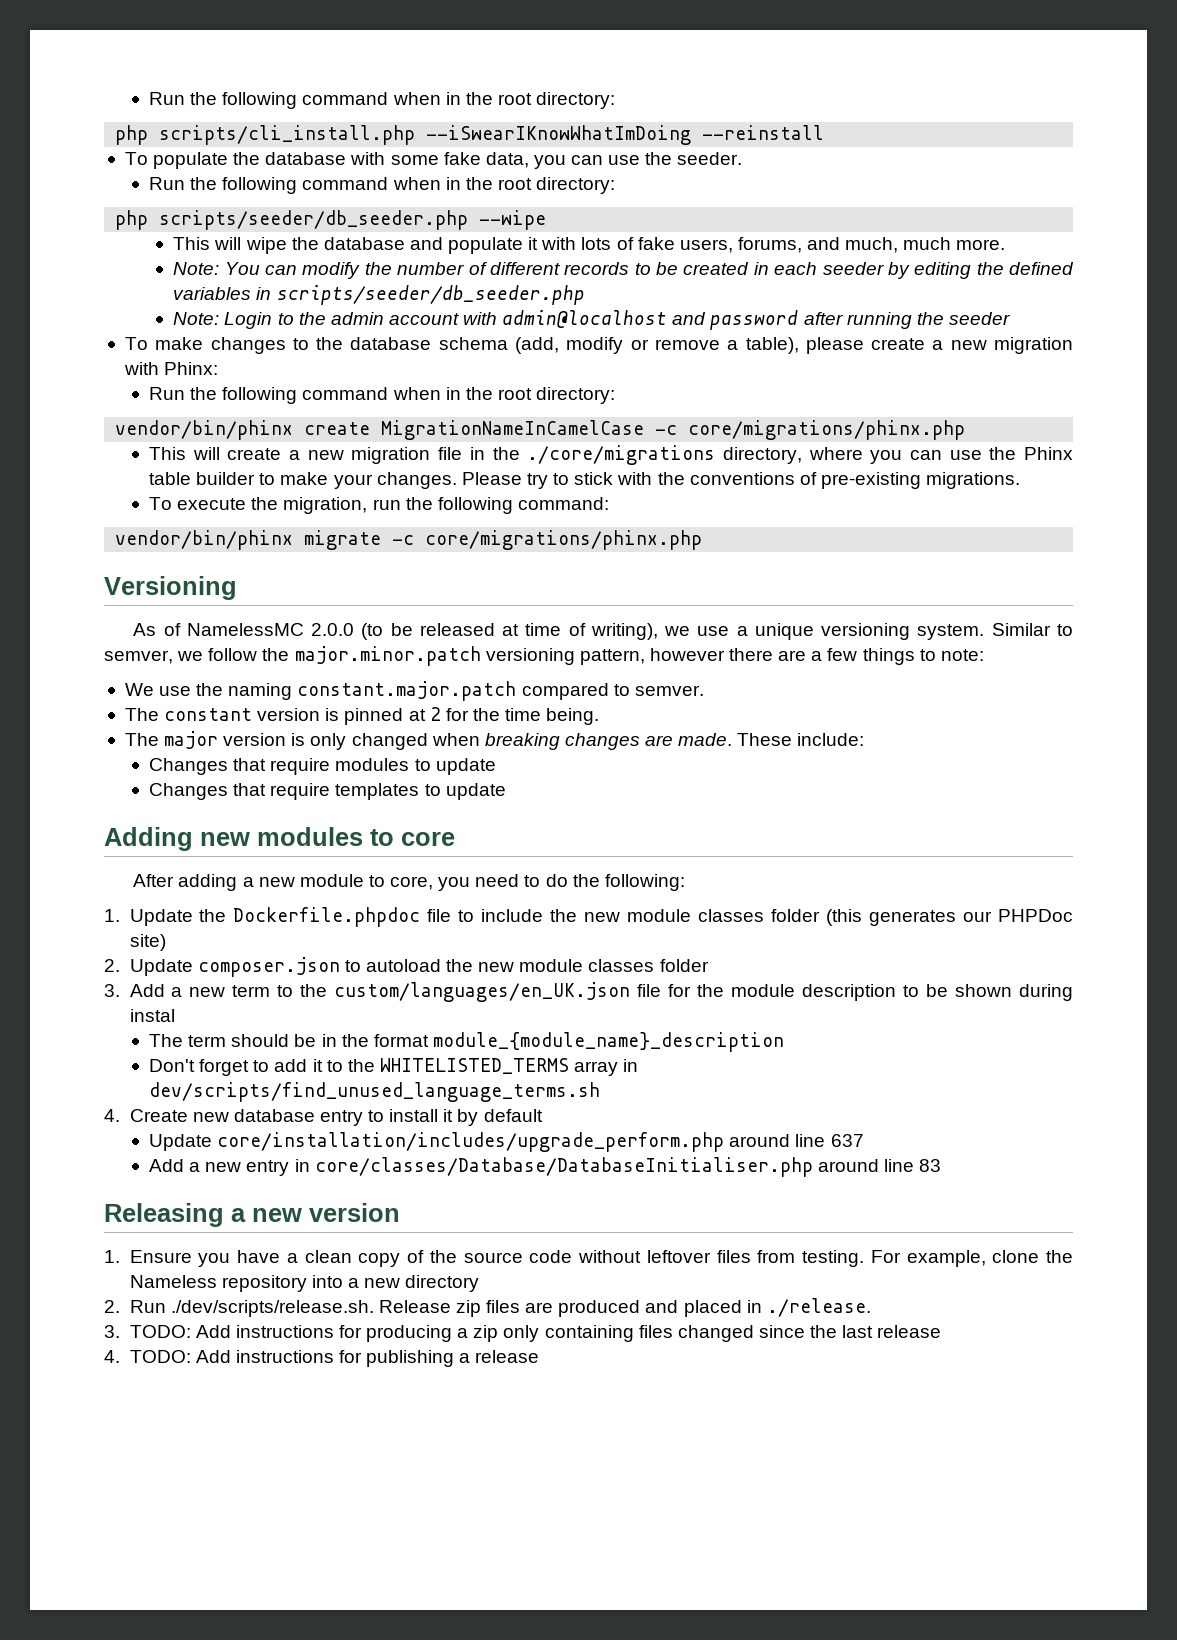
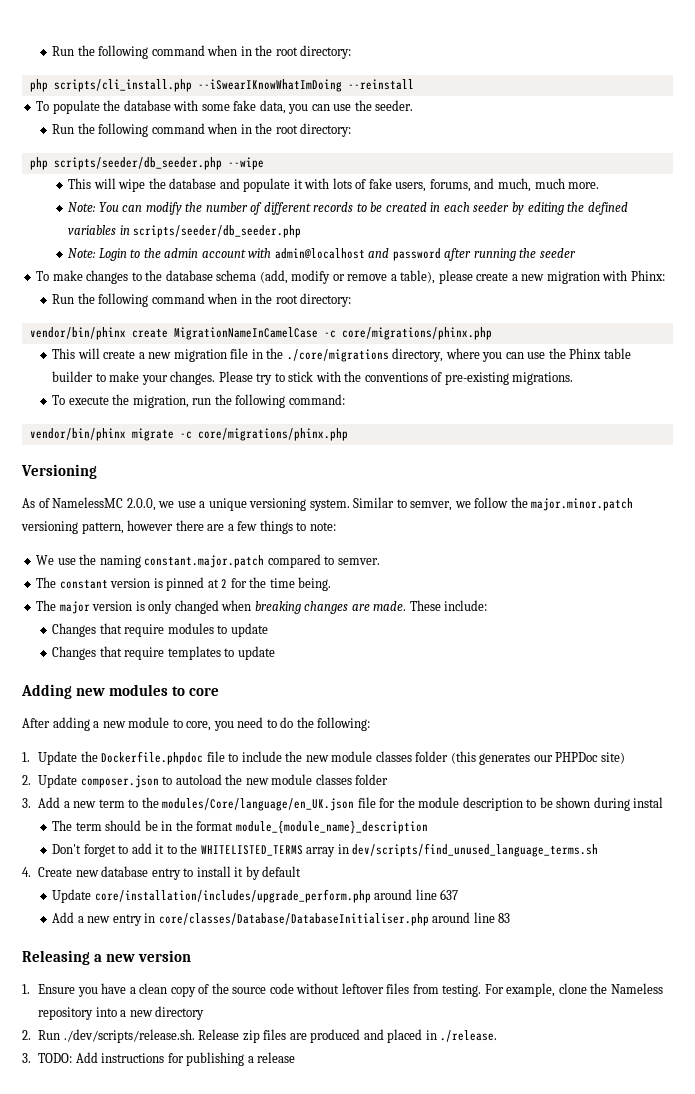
[311,623,658,640] 2.0.0 (to be released at time of writing), -> [126,498,156,511] 2.0.0,
[334,982,631,1002] custom/languages/en_UK.json -> [162,798,355,811] modules/Core/language/en_UK.json
[366,1325,942,1342] [104,1350,362,1363] producing a zip only containing files changed since the last release // 4. TODO: Add instructions for -> (184, 1058) none

